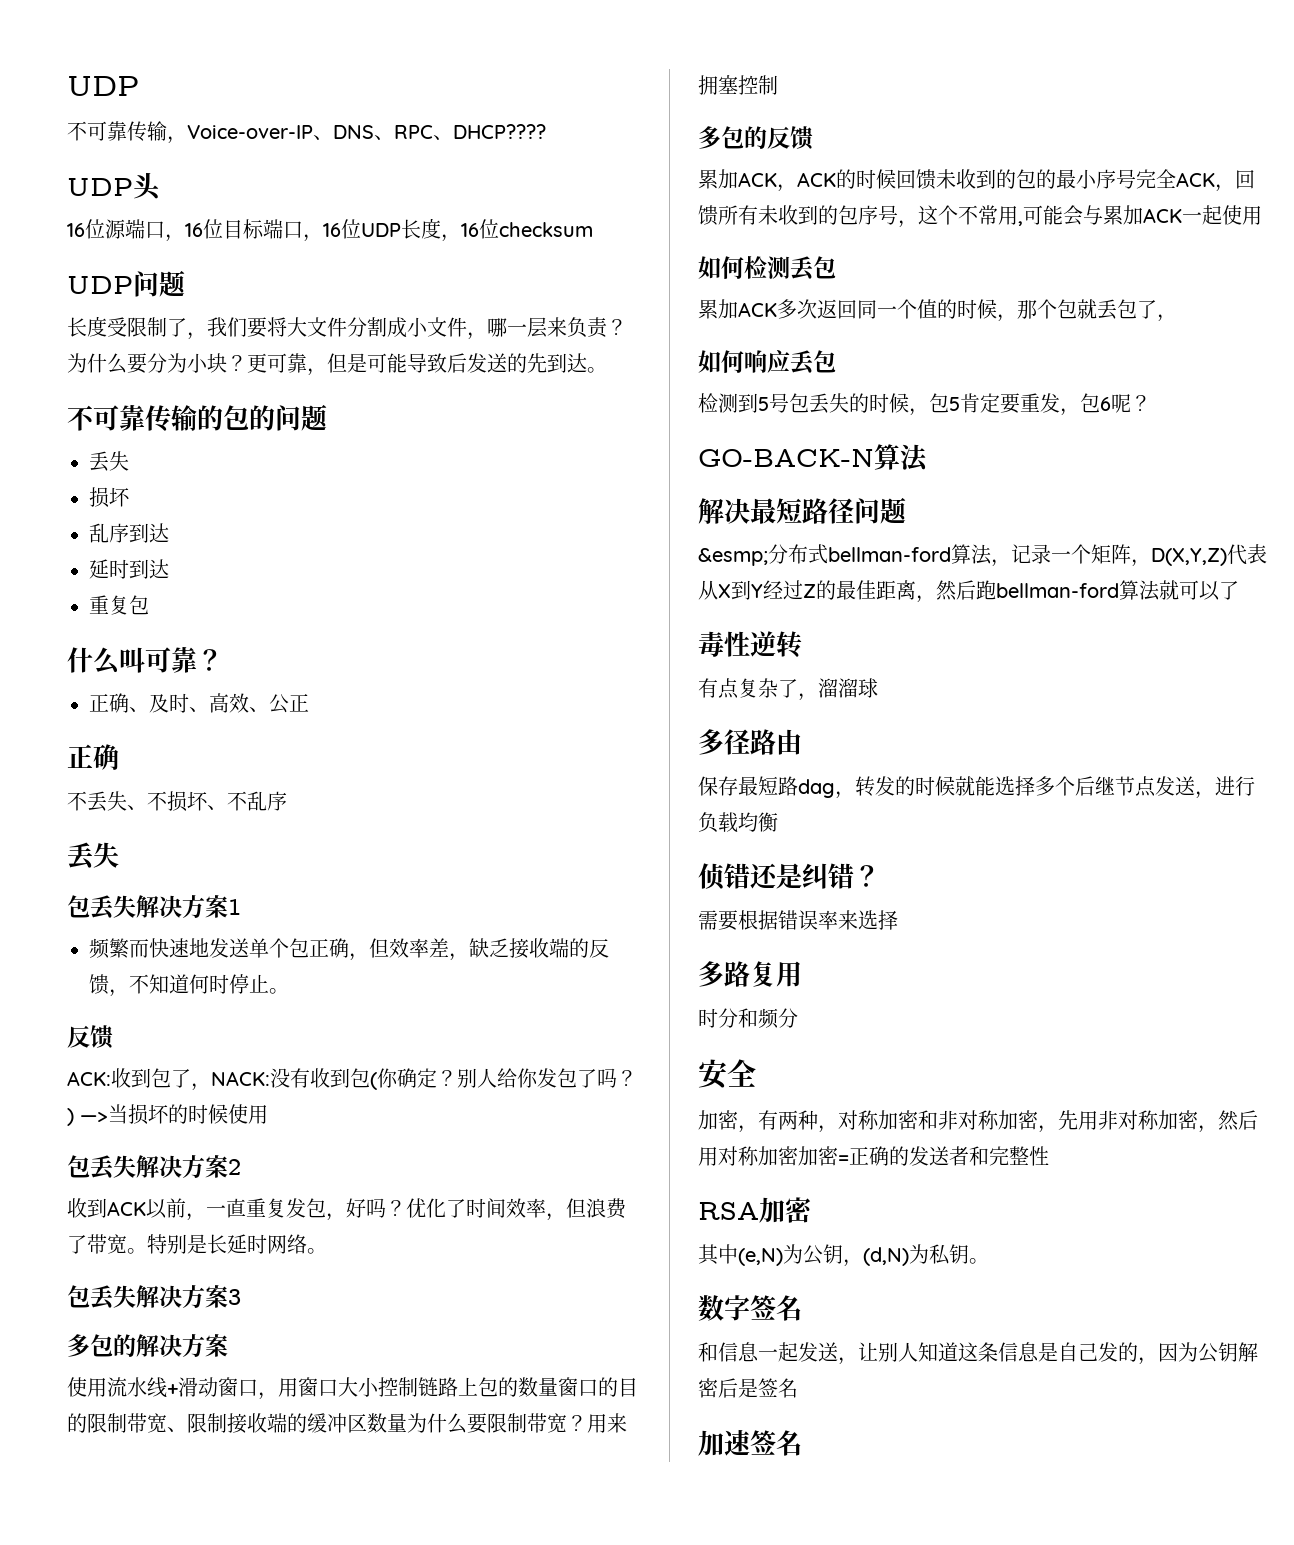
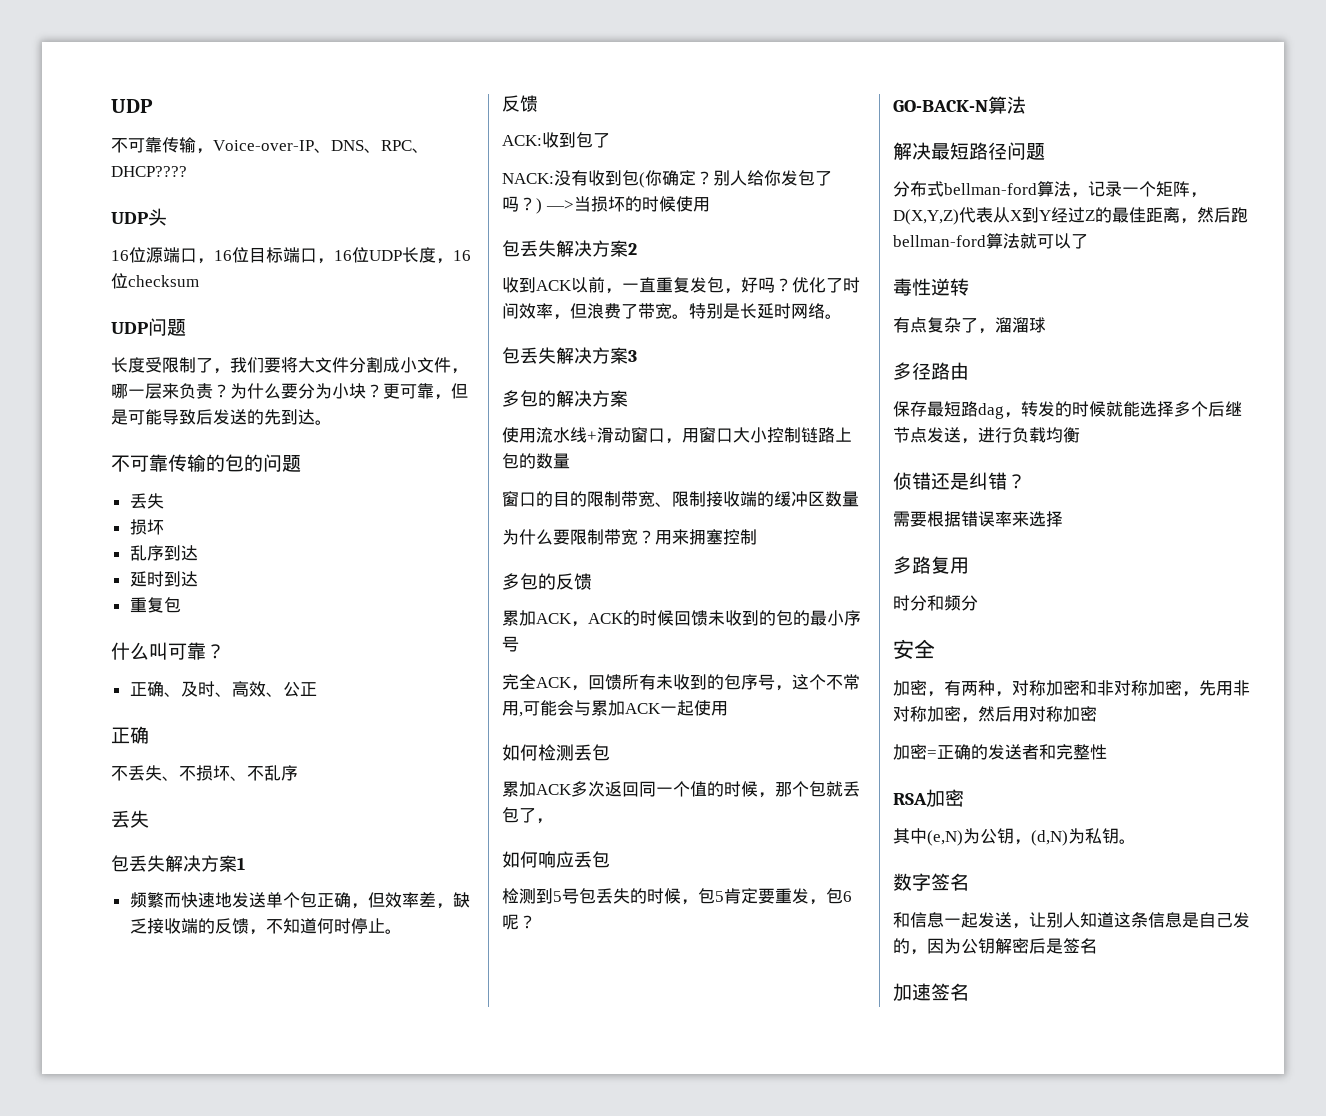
[191,1083,211,1091] ， -> (610, 140) //
(558, 1386) none -> (570, 461) //
(407, 1422) none -> (859, 499) //
(1136, 179) none -> (519, 644) //
[698,548,768,566] &esmp; -> (1045, 151) none
(798, 1156) none -> (1097, 714) //

